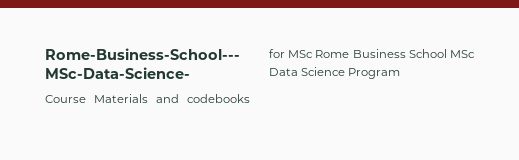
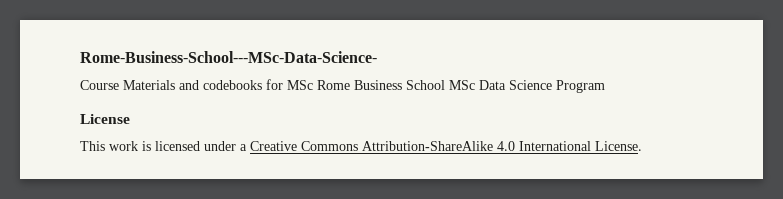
(401, 73) none -> [80,114,130,124] [80,141,642,151] // License // This work is licensed under a Creative Commons Attribution-ShareAlike 4.0 International License.

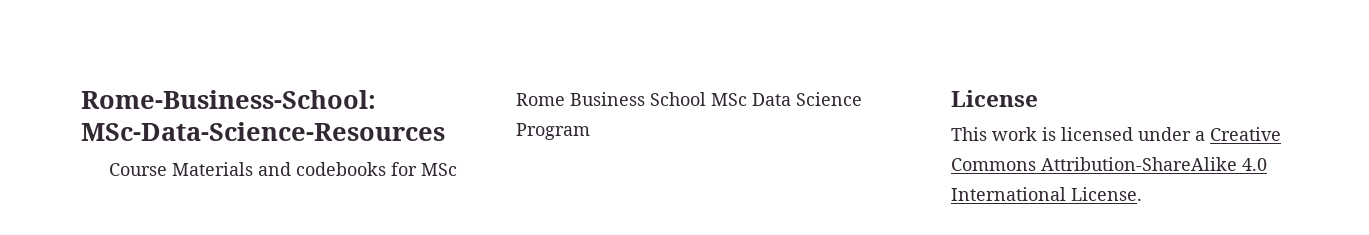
[80,51,377,63] Rome-Business-School---MSc-Data-Science- -> [81,90,376,109] [81,122,445,141] Rome-Business-School: MSc-Data-Science-Resources

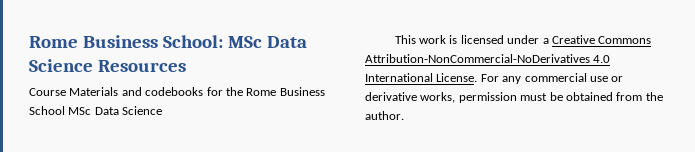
[81,90,376,109] [81,122,445,141] Rome-Business-School: MSc-Data-Science-Resources -> [29,35,307,48] [29,59,186,72] Rome Business School: MSc Data Science Resources
[421,163,458,176] MSc -> [225,87,243,96] the
[516,123,590,140] [951,90,1038,107] Program // License -> (163, 110) none
[1041,157,1237,171] Attribution-ShareAlike -> [365,54,590,63] Attribution-NonCommercial-NoDerivatives
(1142, 194) none -> [480,73,624,84] [365,92,663,103] [365,111,404,120] For any commercial use or derivative works, permission must be obtained from the author.

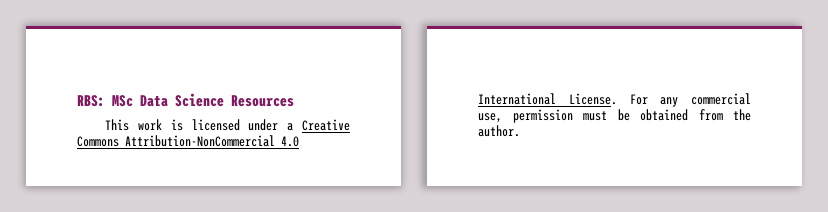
[29,35,223,48] Rome Business School: -> [77,95,105,107] RBS:
[29,87,325,96] [29,106,163,115] // Course Materials and codebooks for the Rome Business School MSc Data Science -> (294, 101) none
[365,54,590,63] Attribution-NonCommercial-NoDerivatives -> [125,135,275,147] Attribution-NonCommercial
[589,76,624,82] [365,92,456,103] use or derivative works, -> [478,113,502,123] use,

